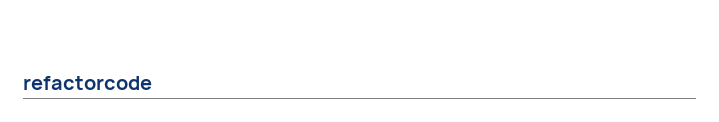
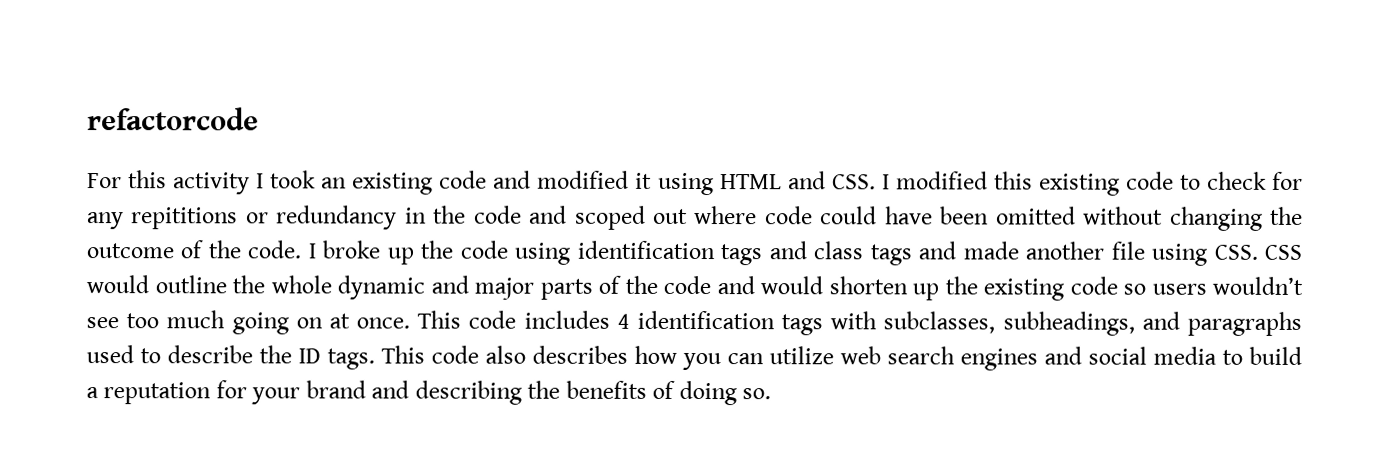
(152, 83) none -> [87,170,1303,196] [87,205,1303,231] [86,240,1302,266] [86,275,1303,301] [86,310,1302,336] [86,345,1302,371] [86,380,772,406] // For this activity I took an existing code and modified it using HTML and CSS. I modified this existing code to check for any repititions or redundancy in the code and scoped out where code could have been omitted without changing the outcome of the code. I broke up the code using identification tags and class tags and made another file using CSS. CSS would outline the whole dynamic and major parts of the code and would shorten up the existing code so users wouldn’t see too much going on at once. This code includes 4 identification tags with subclasses, subheadings, and paragraphs used to describe the ID tags. This code also describes how you can utilize web search engines and social media to build a reputation for your brand and describing the benefits of doing so.

